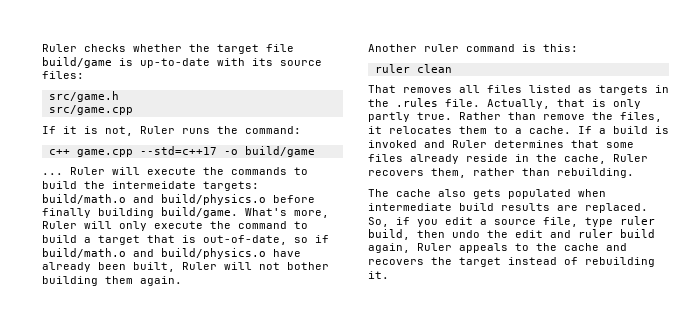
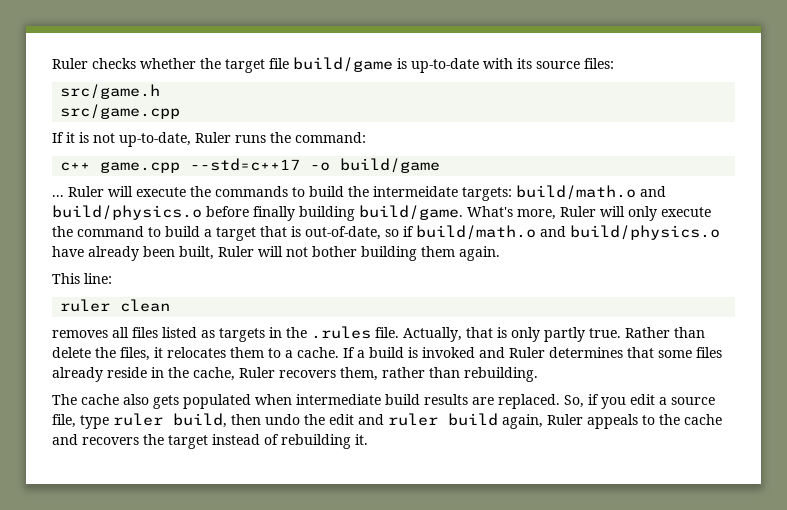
[105,126,133,136] not, -> [93,132,191,147] not up-to-date,
[368,44,578,52] Another ruler command is this: -> [52,273,112,284] This line:
[368,85,396,93] That -> (171, 305) none
[543,114,585,120] remove -> [52,347,91,358] delete

